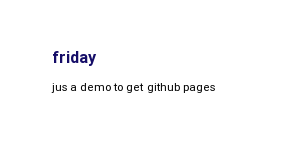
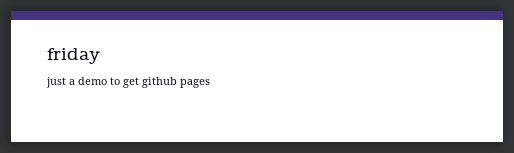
[51,83,67,93] jus -> [46,77,66,88] just

